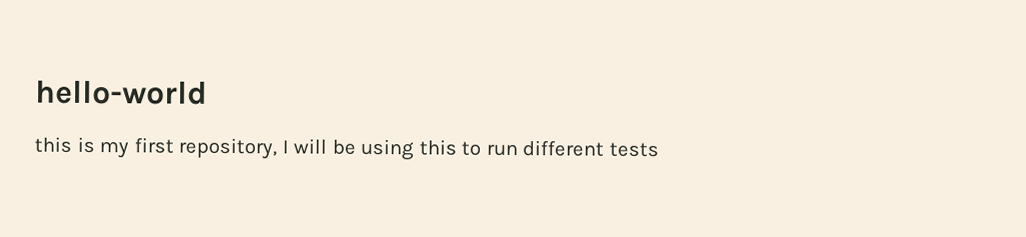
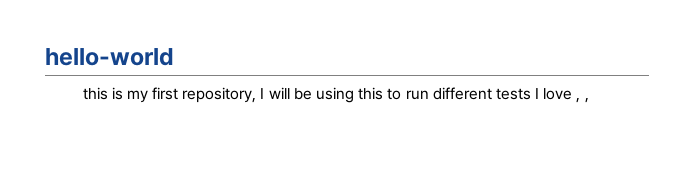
(659, 150) none -> [535,88,589,103] I love , ,

